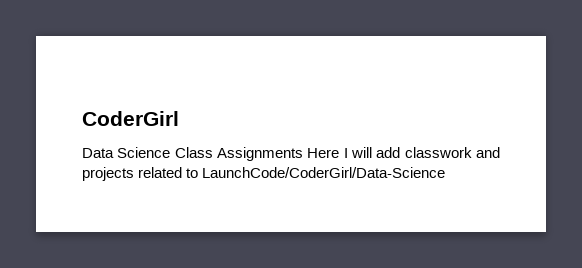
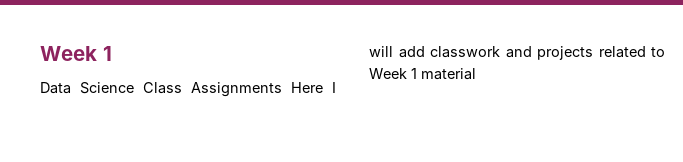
[82,111,179,126] CoderGirl -> [40,46,112,61] Week 1
[202,167,446,178] LaunchCode/CoderGirl/Data-Science -> [369,68,476,80] Week 1 material

